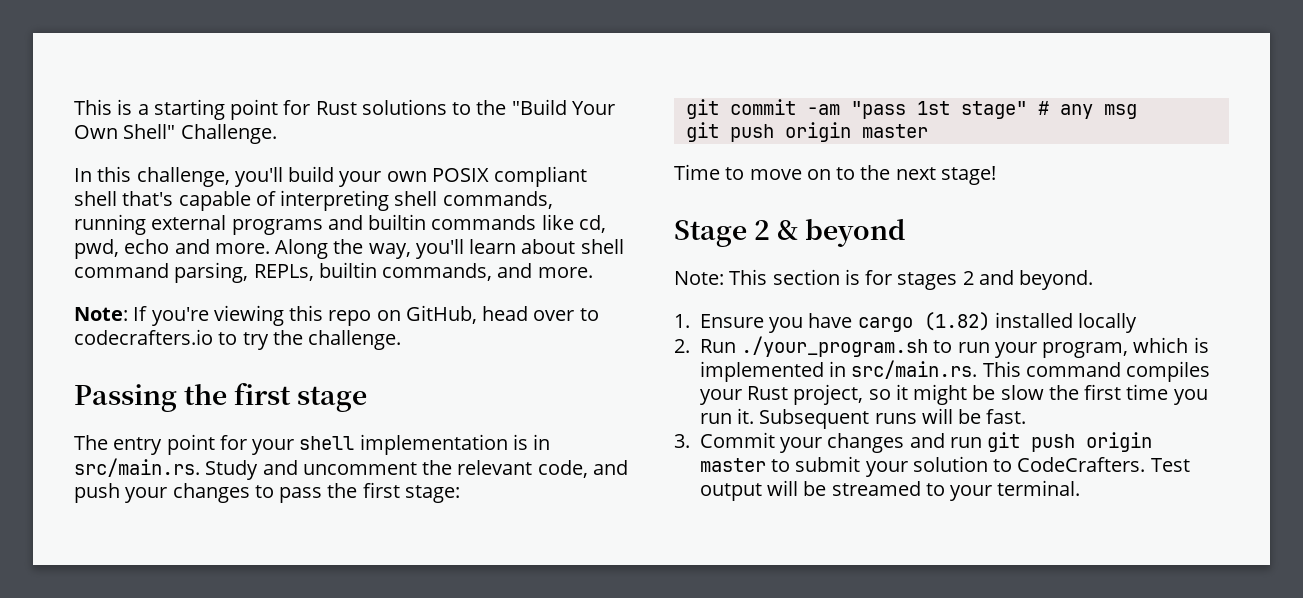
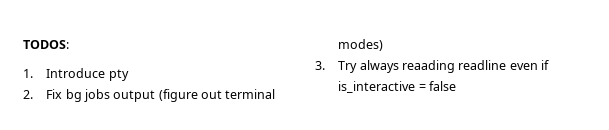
[74,99,615,120] [74,124,277,144] [74,166,588,187] [74,190,553,211] [74,214,606,235] [74,239,624,259] [74,262,593,283] [74,305,599,326] [74,329,402,350] [74,383,368,412] [74,434,551,455] [74,458,628,480] [74,482,460,503] [685,99,1137,119] [685,122,928,142] [674,164,996,185] [674,218,906,247] [674,269,1094,290] [674,312,1138,333] [674,336,1209,358] [699,360,1211,382] [699,384,1208,405] [699,408,1027,429] [674,432,1153,453] [699,456,1190,477] [699,480,1081,501] This is a starting point for Rust solutions to the "Build Your Own Shell" Challenge. // In this challenge, you'll build your own POSIX compliant shell that's capable of interpreting shell commands, running external programs and builtin commands like cd, pwd, echo and more. Along the way, you'll learn about shell command parsing, REPLs, builtin commands, and more. // Note: If you're viewing this repo on GitHub, head over to codecrafters.io to try the challenge. // Passing the first stage // The entry point for your shell implementation is in src/main.rs. Study and uncomment the relevant code, and push your changes to pass the first stage: // git commit -am "pass 1st stage" # any msg // git push origin master // Time to move on to the next stage! // Stage 2 & beyond // Note: This section is for stages 2 and beyond. // 1. Ensure you have cargo (1.82) installed locally // 2. Run ./your_program.sh to run your program, which is implemented in src/main.rs. This command compiles your Rust project, so it might be slow the first time you run it. Subsequent runs will be fast. // 3. Commit your changes and run git push origin master to submit your solution to CodeCrafters. Test output will be streamed to your terminal. -> [23,40,69,49] [23,68,129,81] [23,89,276,102] [338,39,384,51] [315,60,550,73] [338,81,456,93] TODOS: // 1. Introduce pty // 2. Fix bg jobs output (figure out terminal modes) // 3. Try always reaading readline even if is_interactive = false

